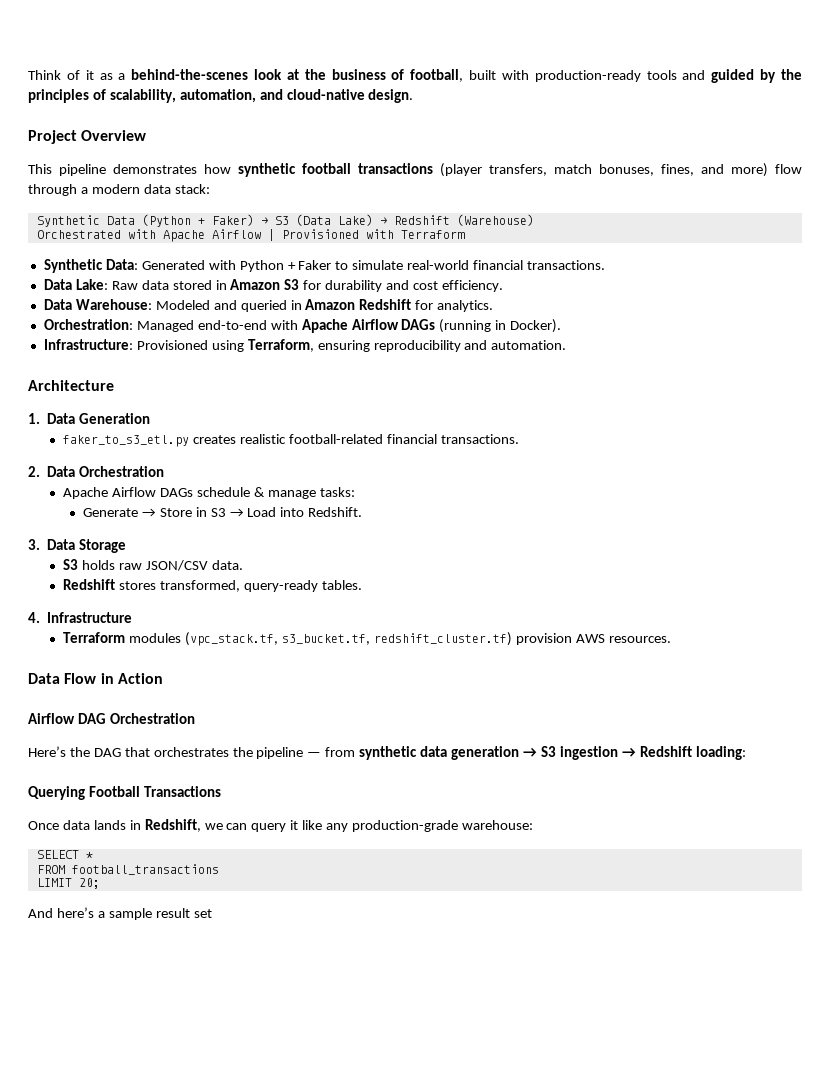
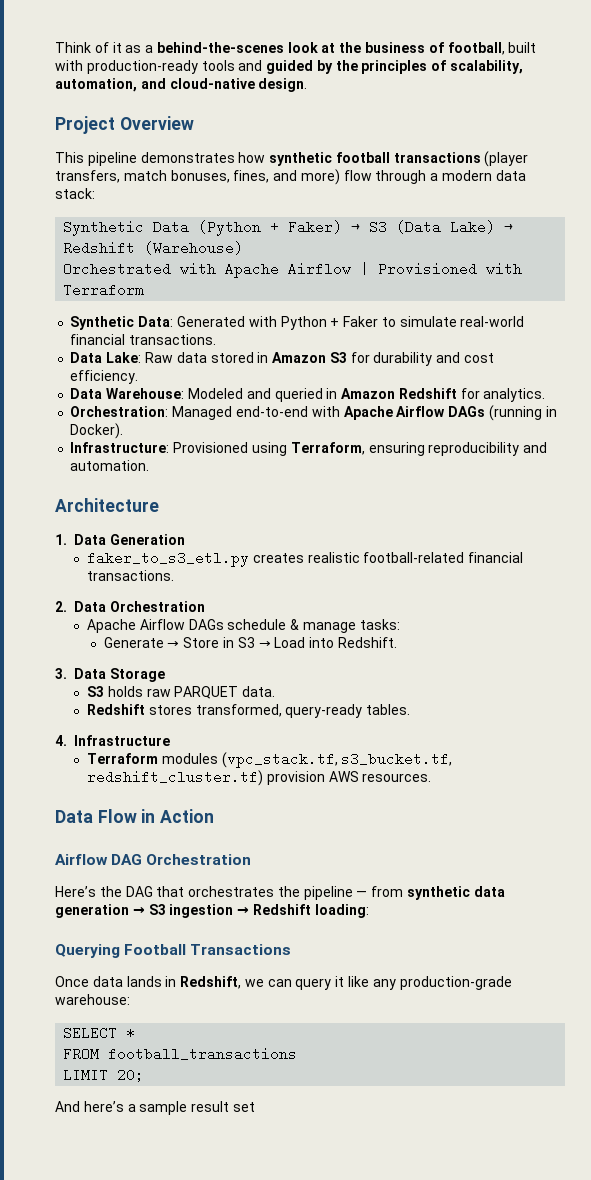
[146,560,209,571] JSON/CSV -> [174,686,239,699] PARQUET

